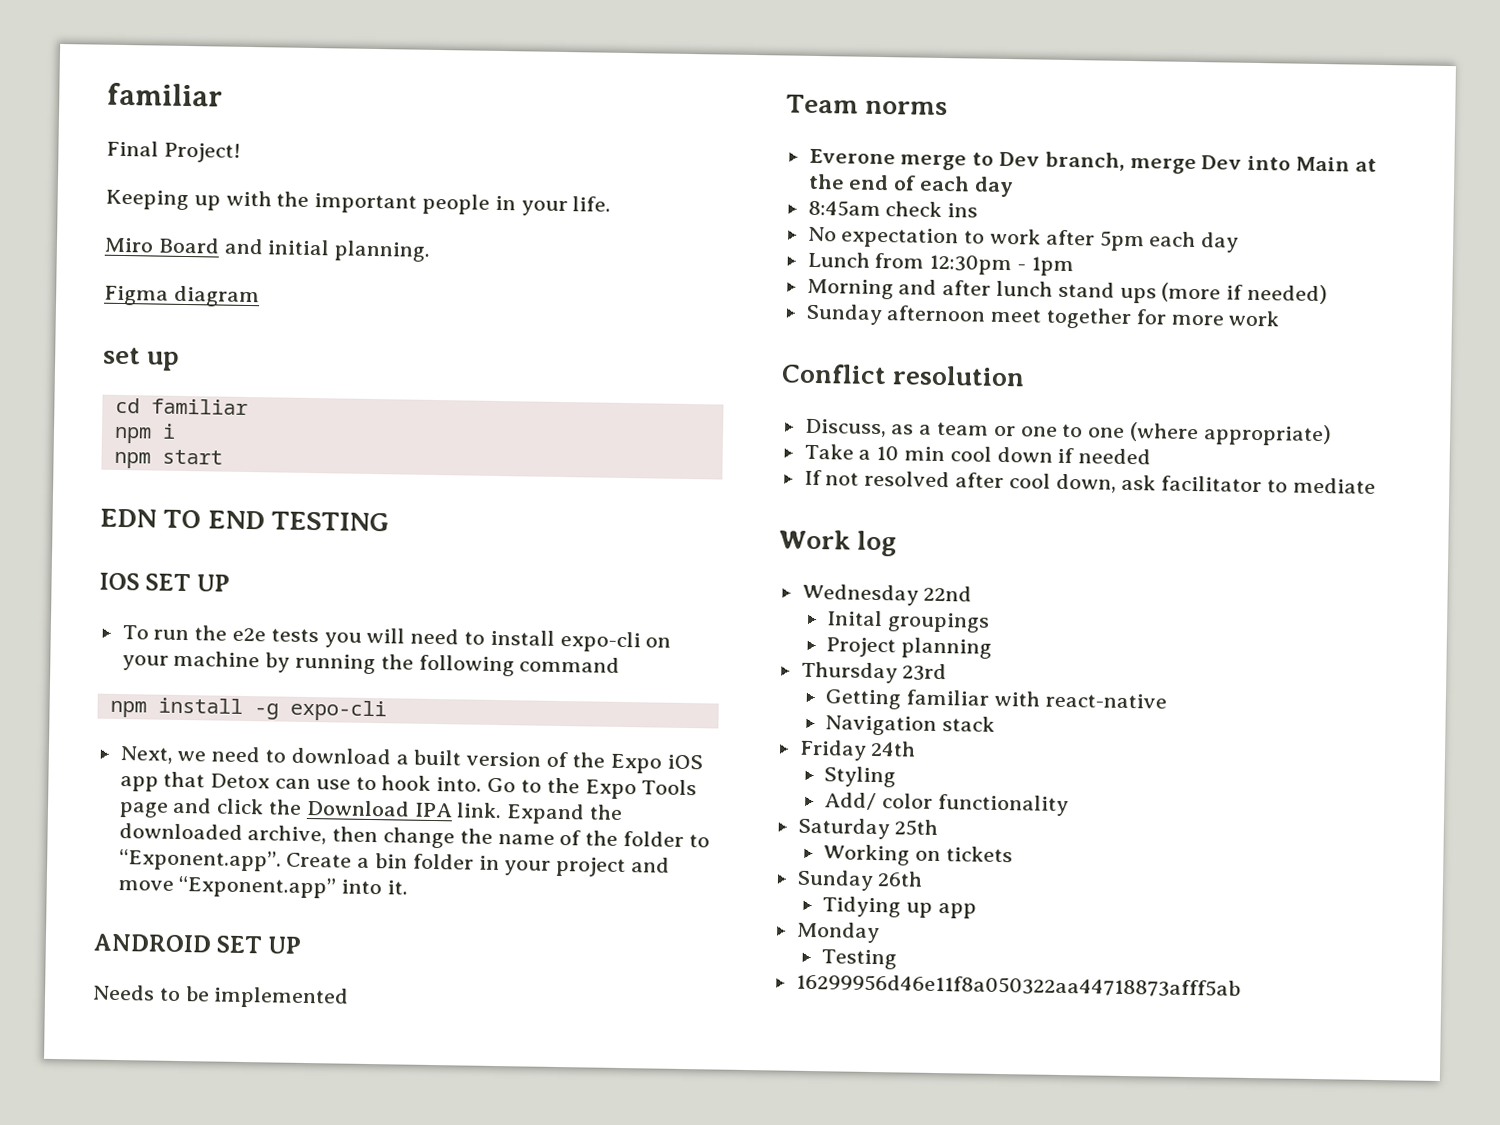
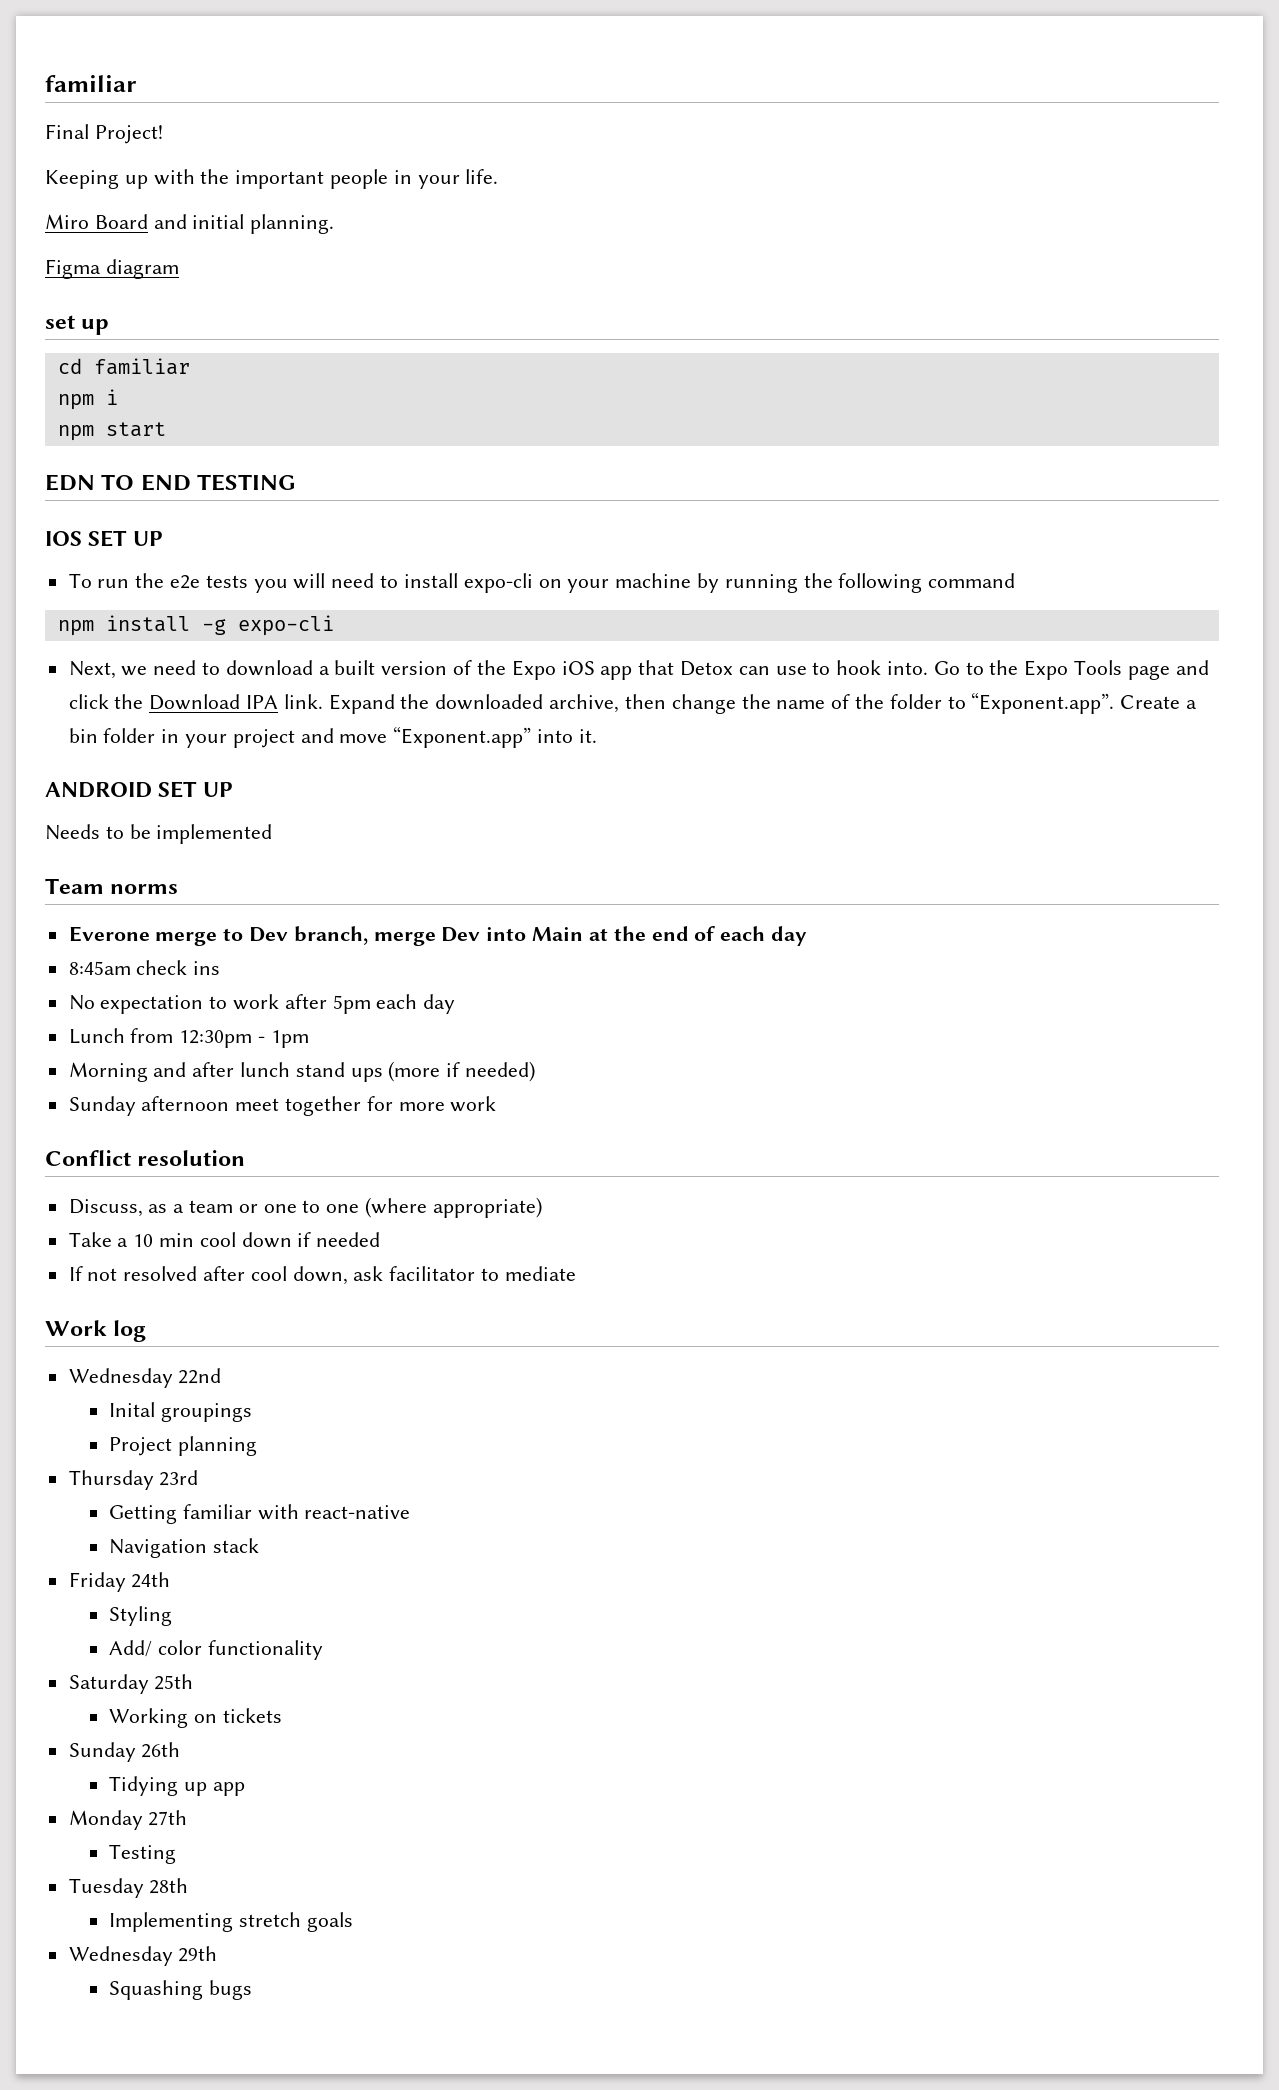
(880, 932) none -> [148,1810,188,1826] 27th
[795,973,1241,998] 16299956d46e11f8a050322aa44718873afff5ab -> [68,1878,189,1898] [108,1912,353,1932] [68,1946,218,1966] [108,1980,252,2000] Tuesday 28th // Implementing stretch goals // Wednesday 29th // Squashing bugs

